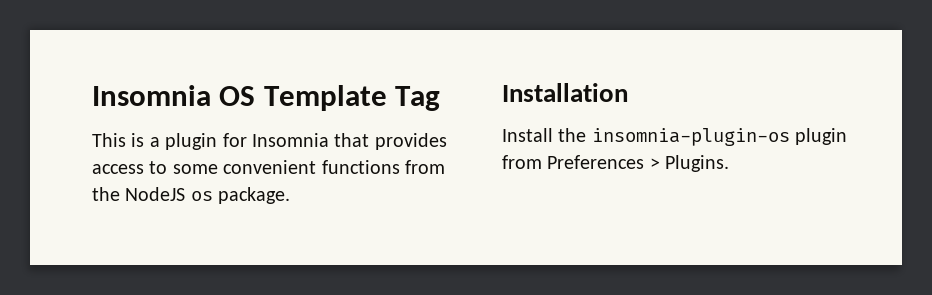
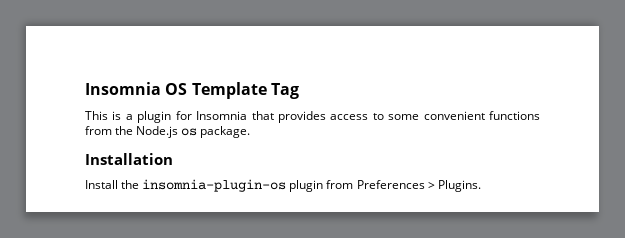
[125,187,186,201] NodeJS -> [136,126,179,138] Node.js

